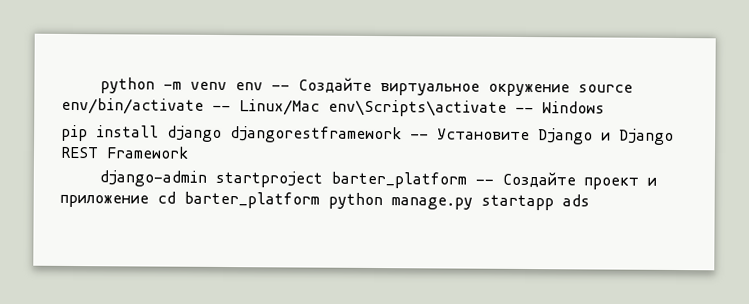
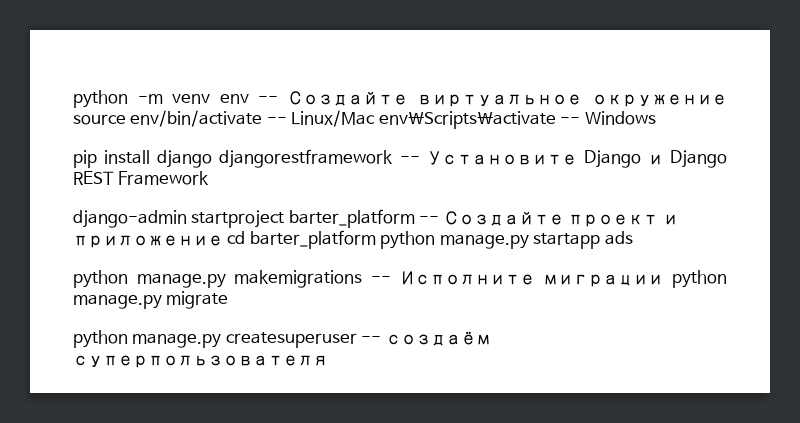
(590, 200) none -> [73,270,727,288] [73,291,229,309] [73,330,491,348] [73,355,328,368] // python manage.py makemigrations -- Исполните миграции python manage.py migrate // python manage.py createsuperuser -- создаём суперпользователя

